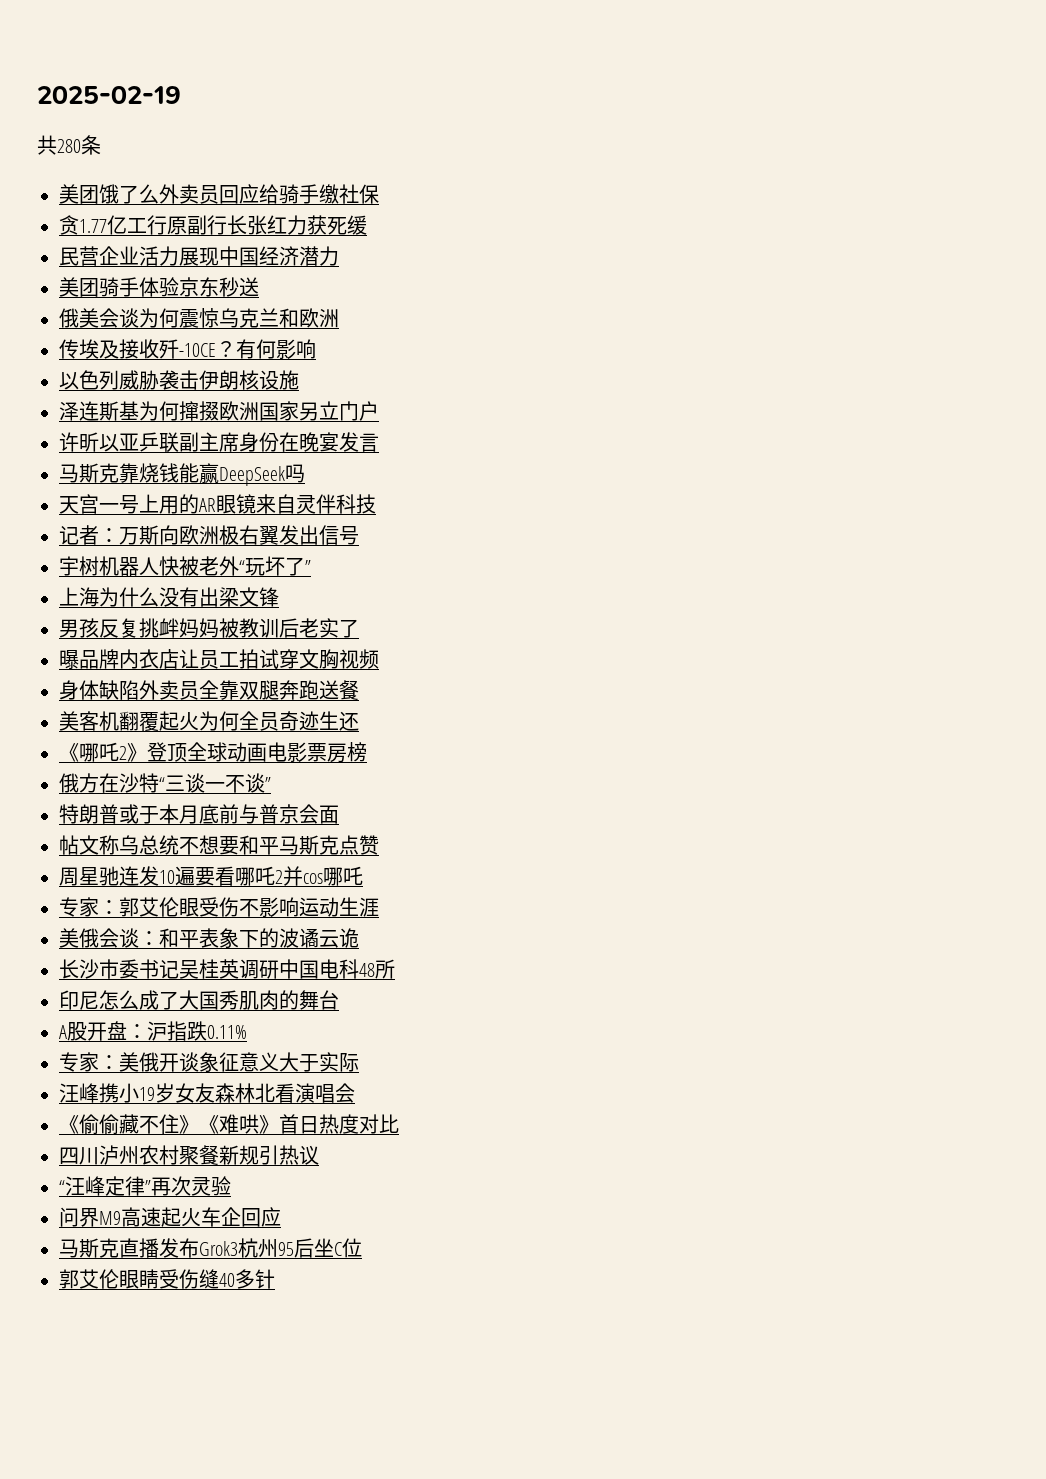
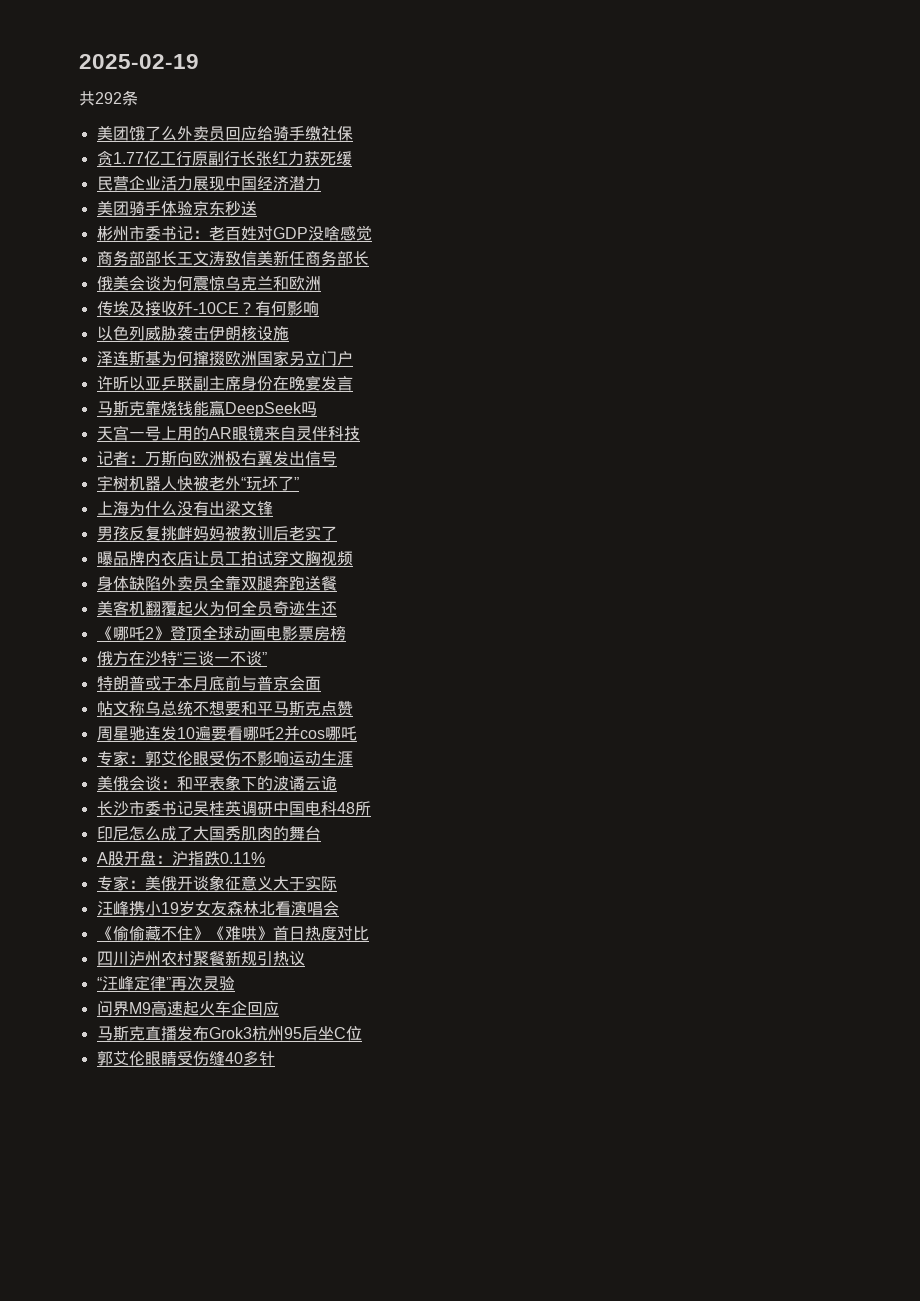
[57,139,81,153] 280 -> [95,92,122,104] 292
(259, 287) none -> [96,225,372,241] [96,250,369,266] // 彬州市委书记：老百姓对GDP没啥感觉 // 商务部部长王文涛致信美新任商务部长

